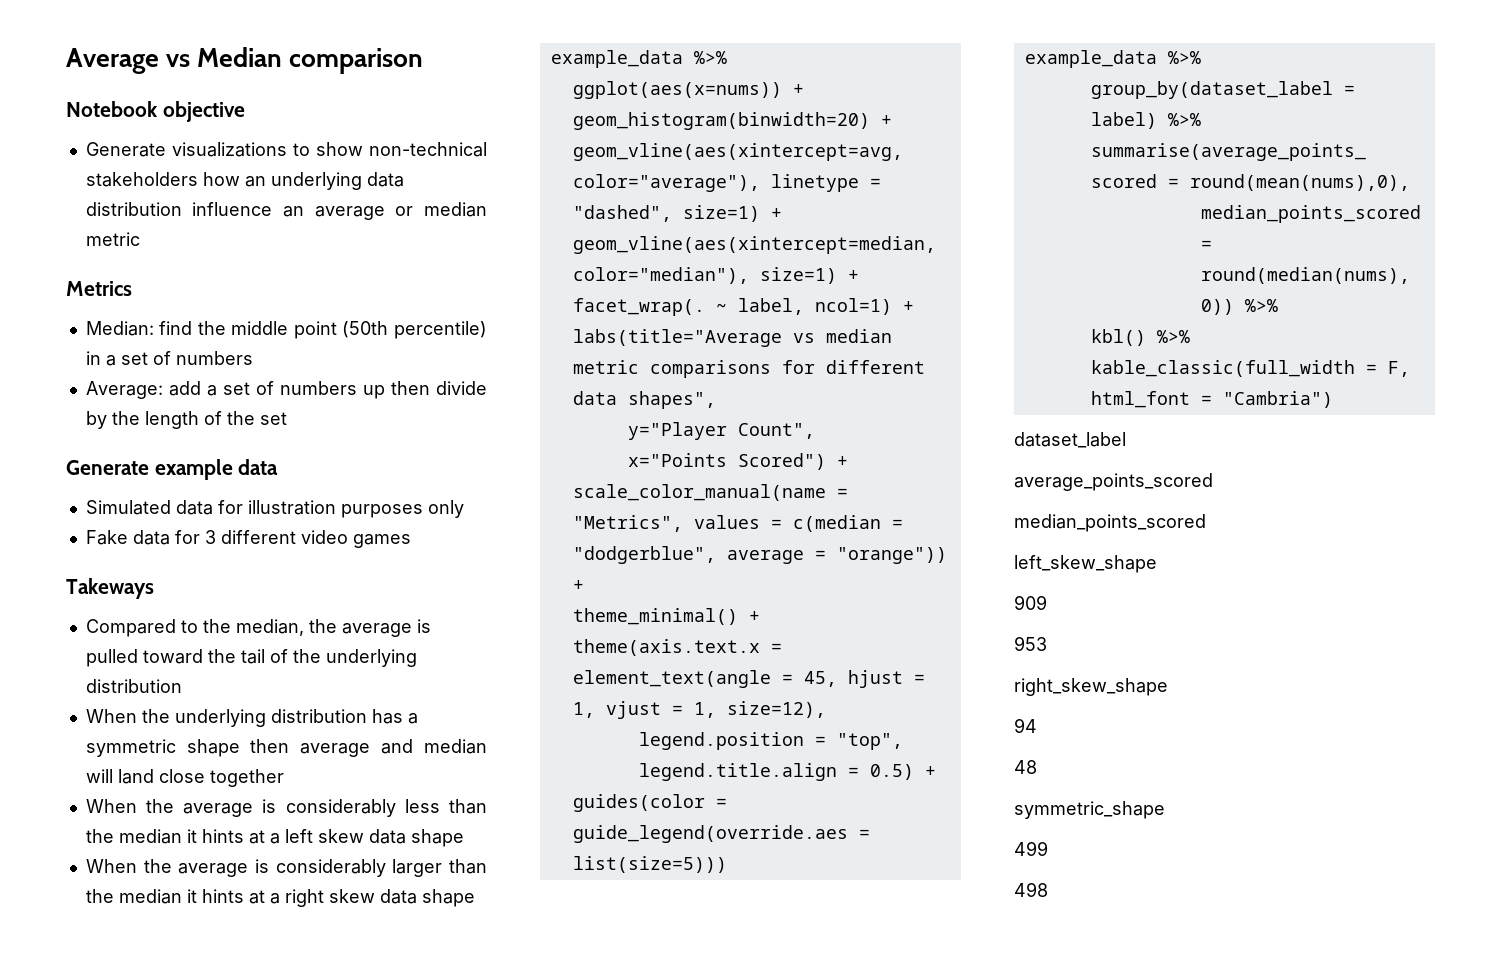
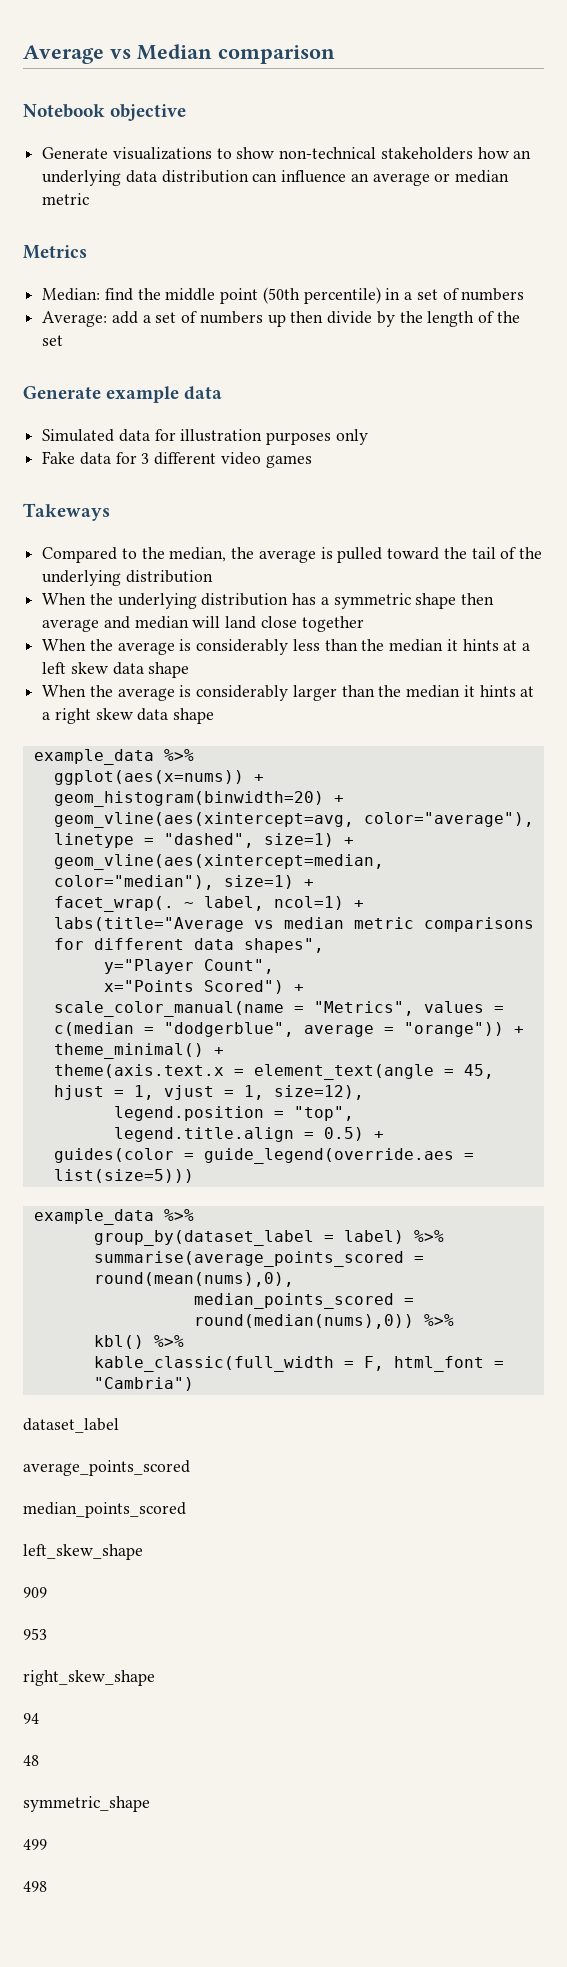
(182, 209) none -> [252,173,278,182] can

